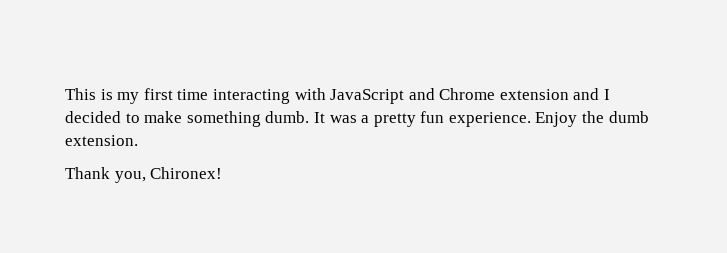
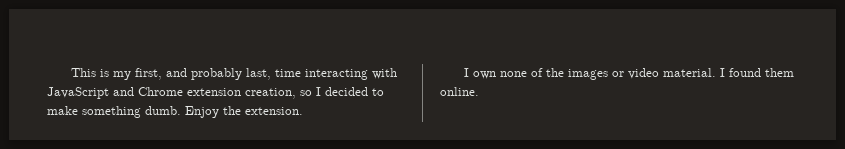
[143,88,173,100] first -> [135,68,272,80] first, and probably last,
[573,88,600,100] and -> [245,88,312,99] creation, so
[313,111,531,127] It was a pretty fun experience. -> (181, 110) none
[608,111,649,123] dumb -> (241, 110) none
[65,167,223,183] Thank you, Chironex! -> [464,68,795,80] [440,87,479,96] I own none of the images or video material. I found them online.

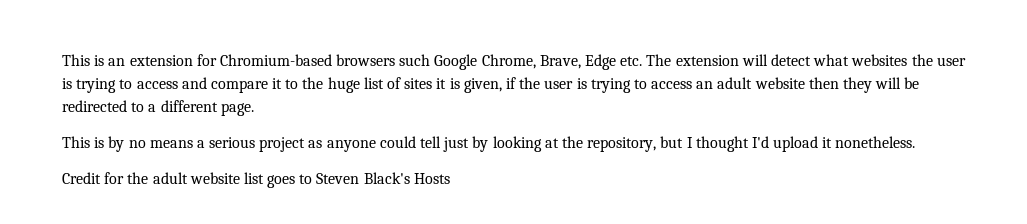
[71,68,398,80] [47,87,384,99] [47,106,303,118] [464,68,795,80] [440,87,479,96] This is my first, and probably last, time interacting with JavaScript and Chrome extension creation, so I decided to make something dumb. Enjoy the extension. // I own none of the images or video material. I found them online. -> [62,54,966,70] [62,77,920,93] [62,100,254,116] [62,136,916,152] [62,172,450,188] This is an extension for Chromium-based browsers such Google Chrome, Brave, Edge etc. The extension will detect what websites the user is trying to access and compare it to the huge list of sites it is given, if the user is trying to access an adult website then they will be redirected to a different page. // This is by no means a serious project as anyone could tell just by looking at the repository, but I thought I'd upload it nonetheless. // Credit for the adult website list goes to Steven Black's Hosts

